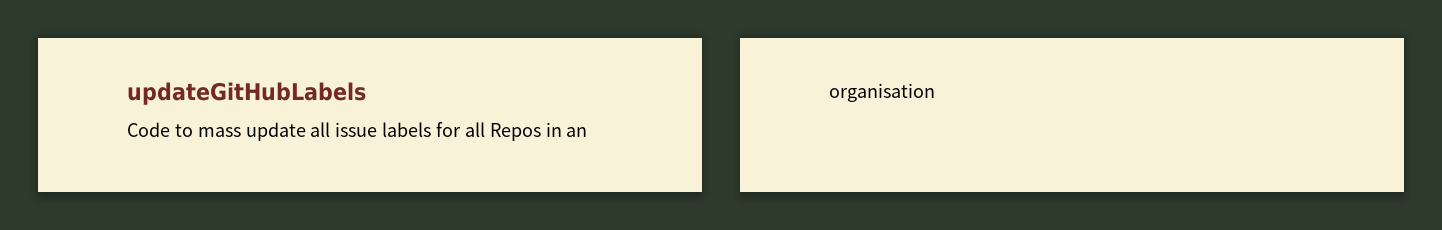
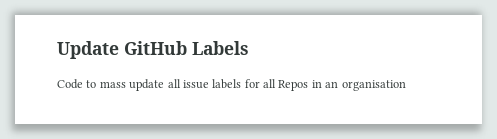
[127,82,366,105] updateGitHubLabels -> [57,41,249,59] Update GitHub Labels

